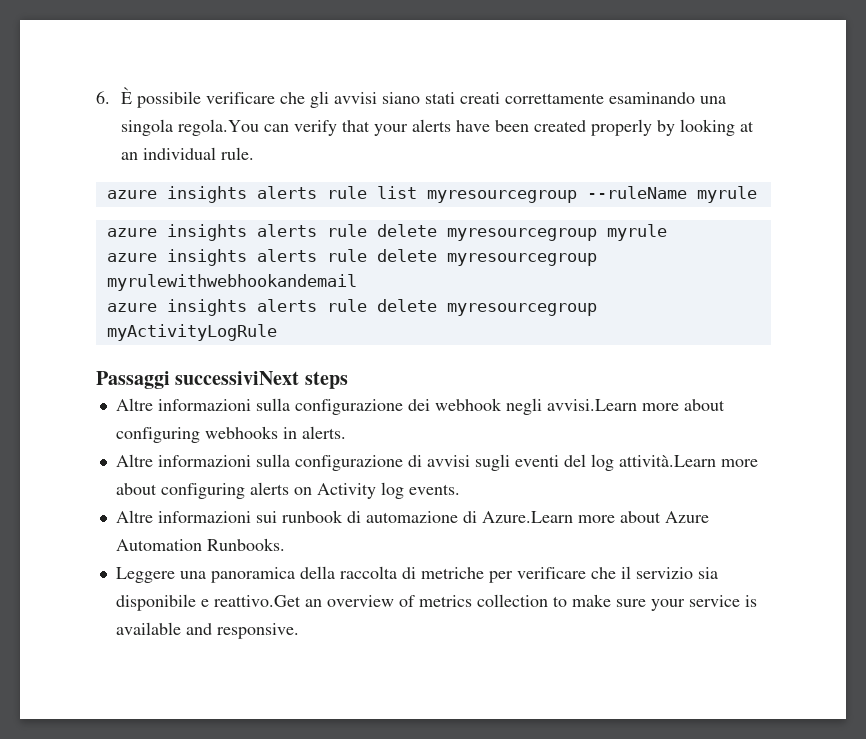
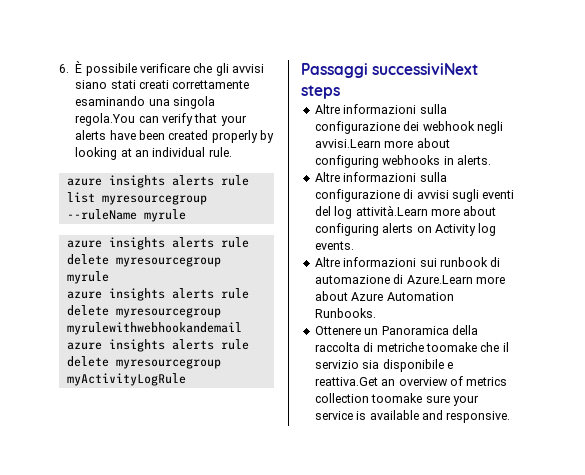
[115,567,295,583] Leggere una panoramica -> [314,326,449,335] Ottenere un Panoramica
[488,567,586,583] per verificare -> [425,342,477,352] toomake
[213,595,301,607] reattivo.Get -> [314,377,378,386] reattiva.Get
[552,594,611,607] to make -> [371,393,423,403] toomake

